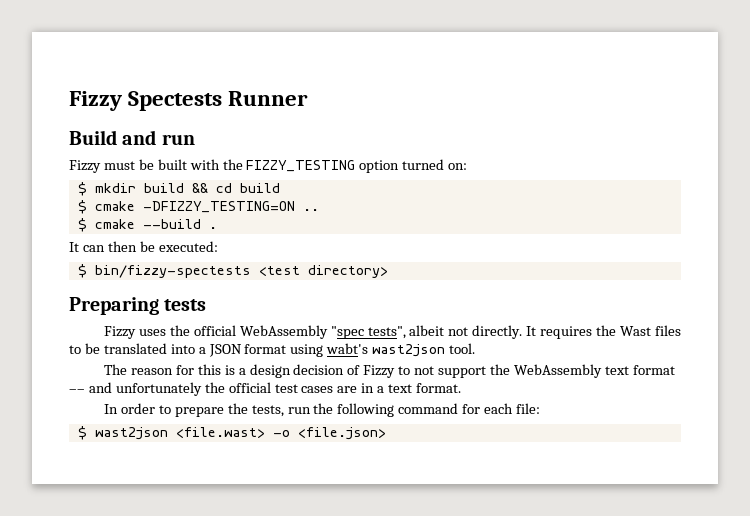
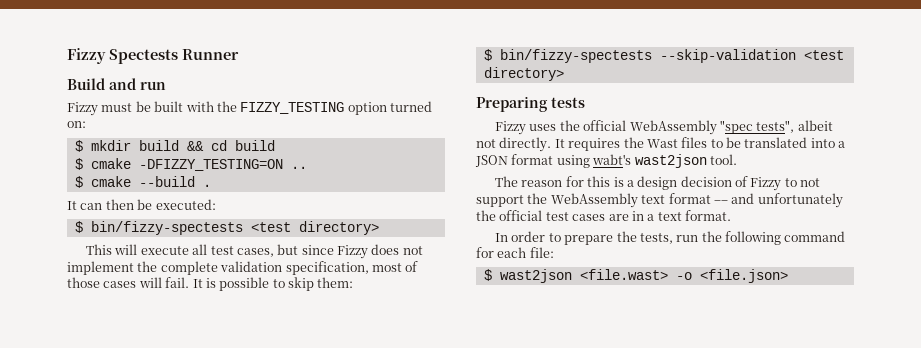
(388, 271) none -> [86,244,423,259] [67,261,419,275] [67,277,354,291] [483,49,844,63] [483,67,564,81] // This will execute all test cases, but since Fizzy does not implement the complete validation specification, most of those cases will fail. It is possible to skip them: // $ bin/fizzy-spectests --skip-validation <test directory>

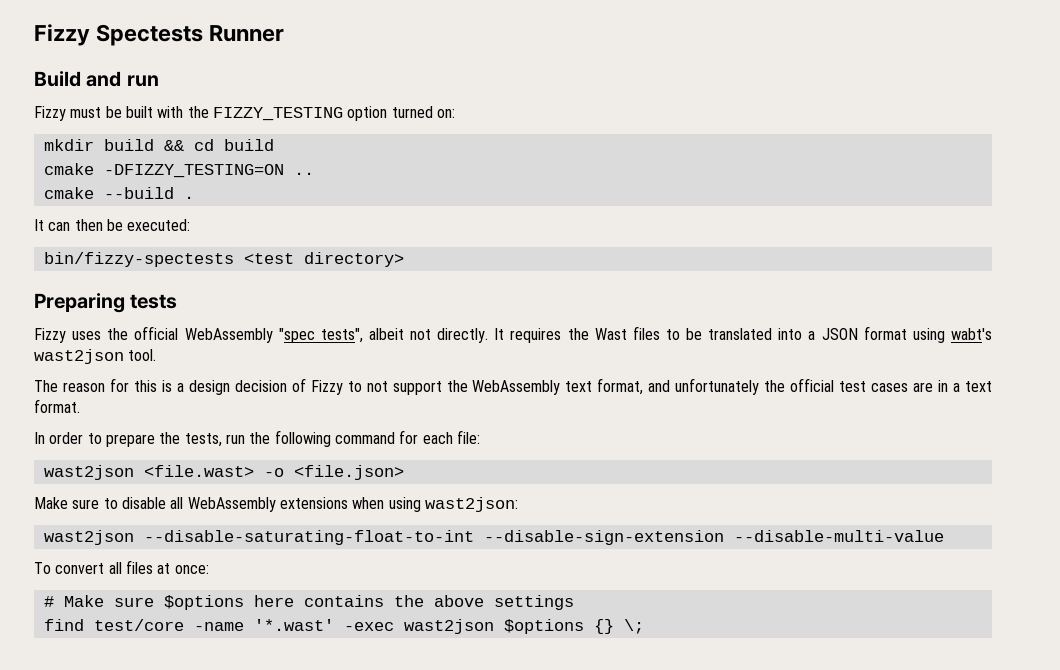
[74,140,83,152] $ -> (455, 113) none
[74,158,83,170] $ -> (274, 145) none
[74,176,83,188] $ -> (314, 173) none
[74,221,83,233] $ -> (191, 225) none
[86,244,423,259] [67,261,419,275] [67,277,354,291] [483,49,844,63] [483,67,564,81] // This will execute all test cases, but since Fizzy does not implement the complete validation specification, most of those cases will fail. It is possible to skip them: // $ bin/fizzy-spectests --skip-validation <test directory> -> (404, 259) none
[668,193,728,204] format –– -> [597,378,644,395] format,
[483,269,492,281] $ -> (480, 437) none
(788, 276) none -> [34,497,518,512] [43,530,944,545] [34,560,209,574] [43,595,574,610] [43,619,644,634] // Make sure to disable all WebAssembly extensions when using wast2json: // wast2json --disable-saturating-float-to-int --disable-sign-extension --disable-multi-value // To convert all files at once: // # Make sure $options here contains the above settings // find test/core -name '*.wast' -exec wast2json $options {} \;

